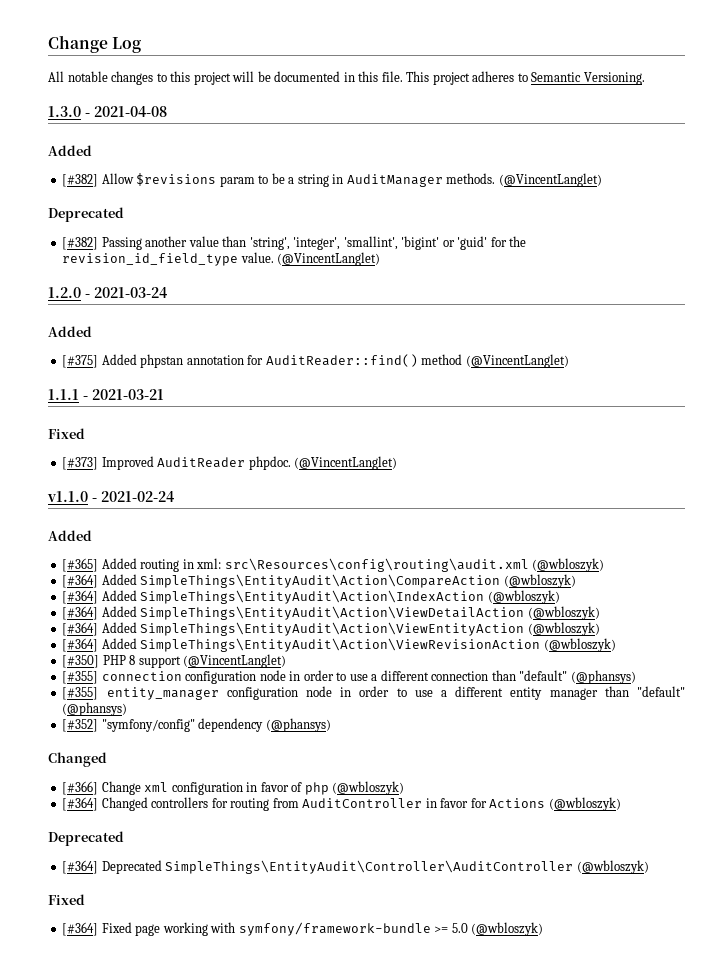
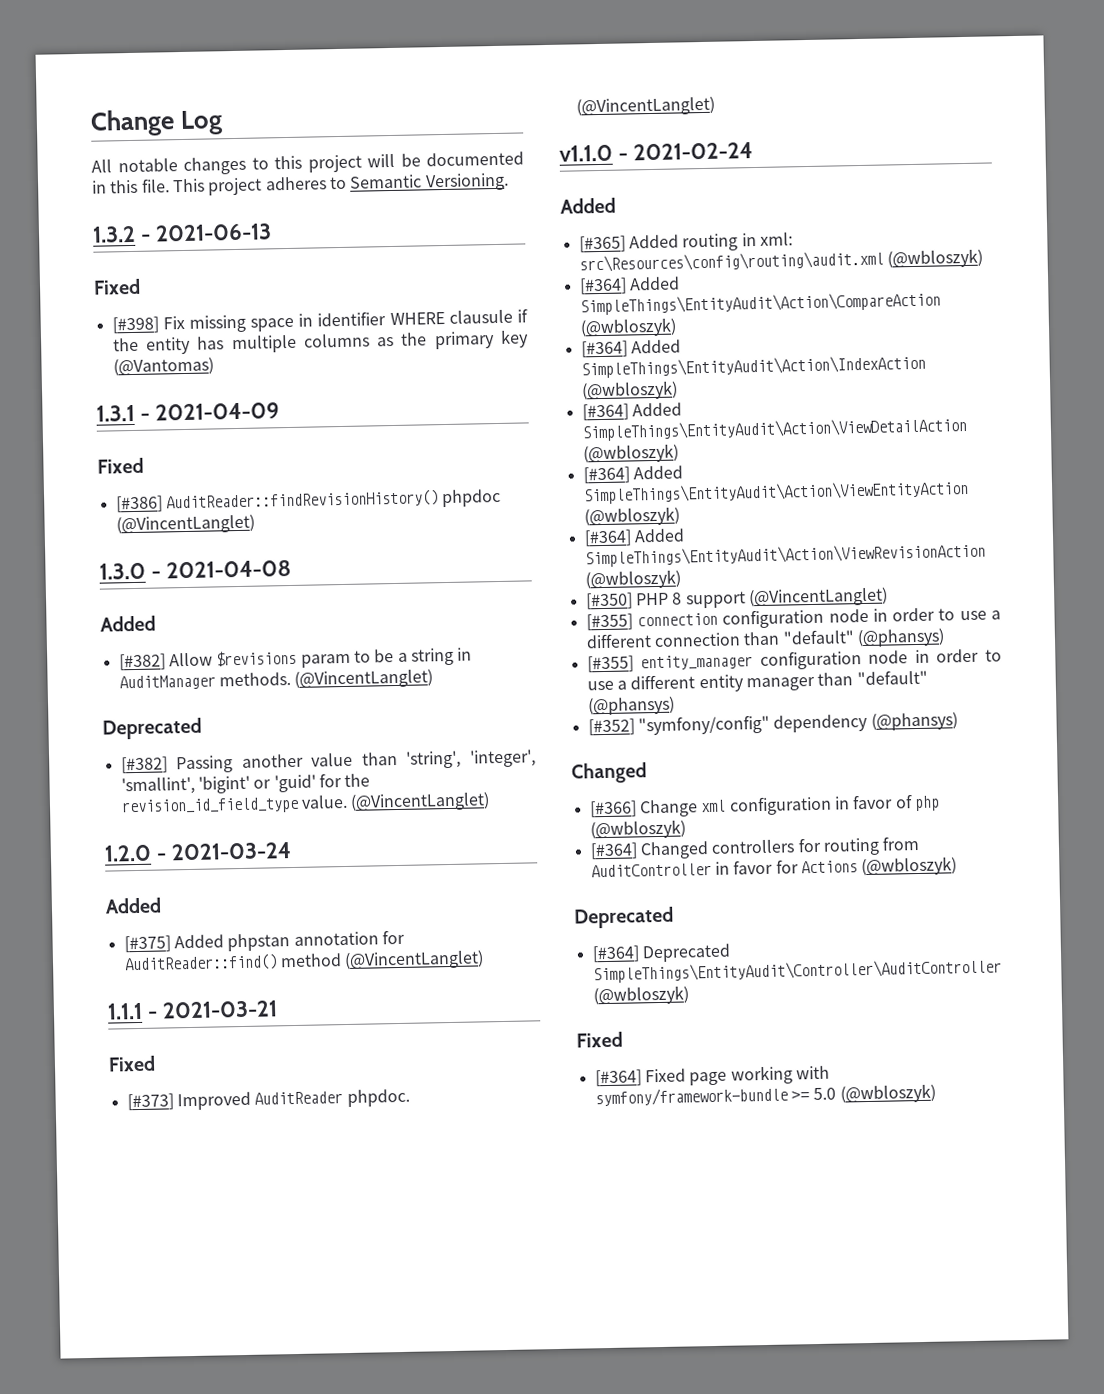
(645, 78) none -> [92,223,273,243] [93,278,141,295] [111,308,528,334] [112,329,529,355] [112,357,214,377] [96,402,281,422] [97,457,144,474] [115,488,502,513] [115,514,255,535] // 1.3.2 - 2021-06-13 // Fixed // [#398] Fix missing space in identifier WHERE clausule if the entity has multiple columns as the primary key (@Vantomas) // 1.3.1 - 2021-04-09 // Fixed // [#386] AuditReader::findRevisionHistory() phpdoc (@VincentLanglet)

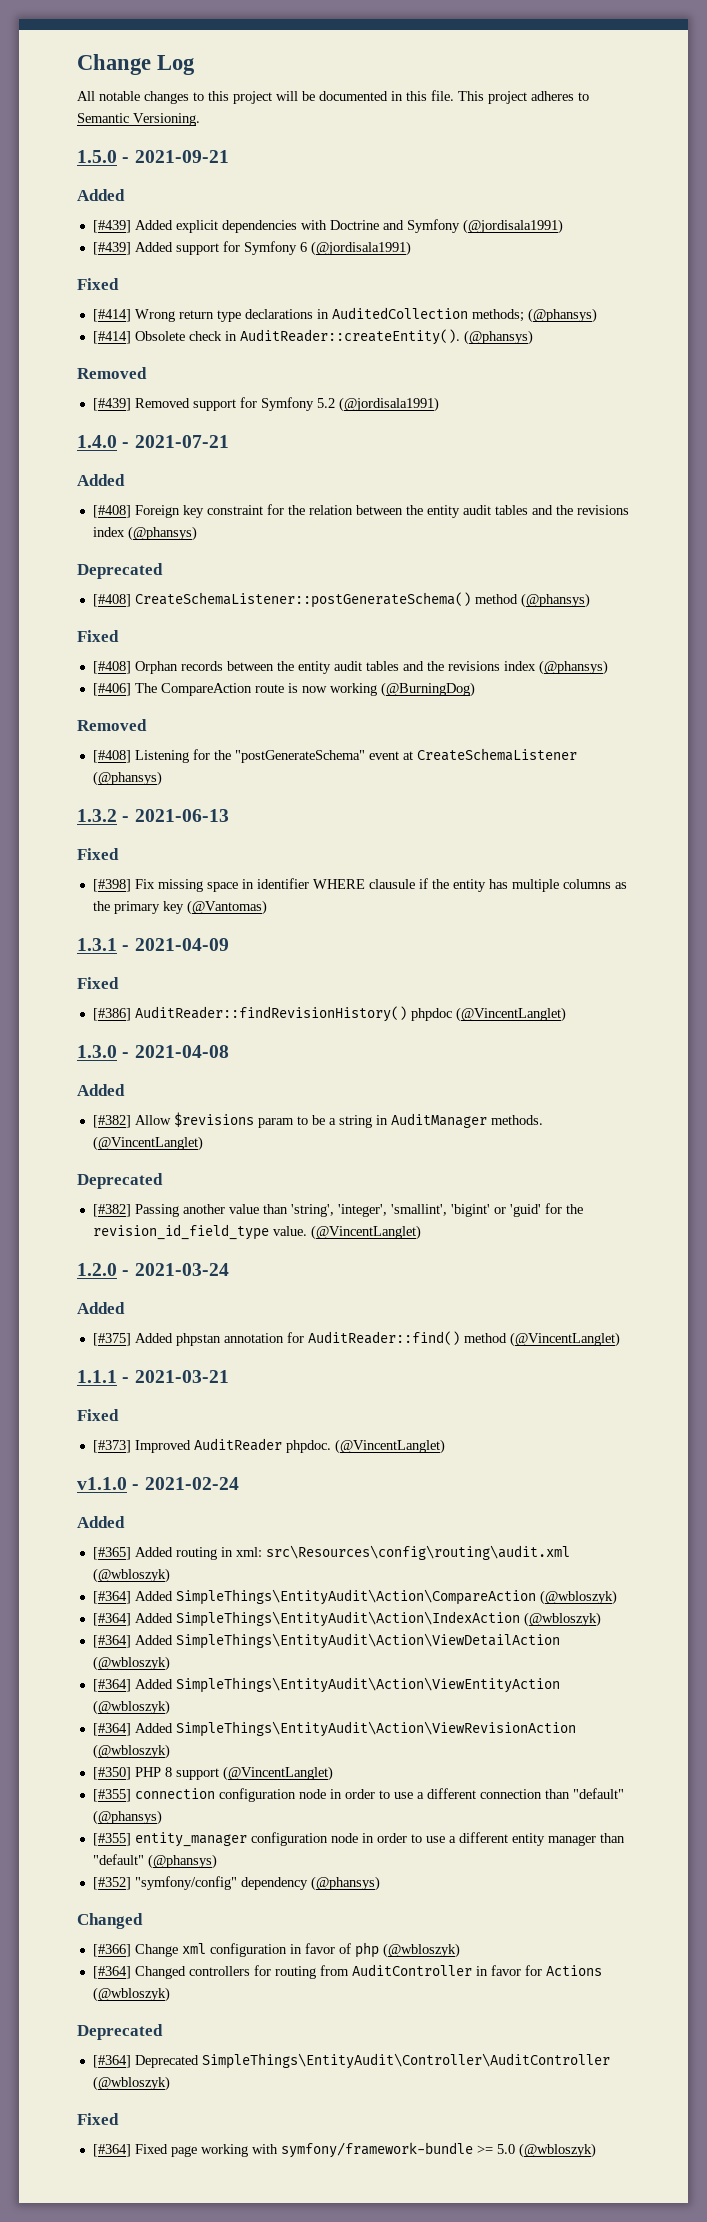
(509, 182) none -> [77,150,229,163] [77,189,125,201] [92,219,563,234] [92,241,411,256] [77,278,119,290] [92,307,597,323] [92,329,533,345] [77,367,147,379] [92,397,439,412] [77,435,229,448] [77,474,125,486] [92,504,629,518] [92,526,197,541] [77,563,163,579] [92,592,590,608] [77,630,119,642] [92,660,608,675] [92,682,475,697] [77,719,147,731] [92,748,577,763] [92,771,162,786] // 1.5.0 - 2021-09-21 // Added // [#439] Added explicit dependencies with Doctrine and Symfony (@jordisala1991) // [#439] Added support for Symfony 6 (@jordisala1991) // Fixed // [#414] Wrong return type declarations in AuditedCollection methods; (@phansys) // [#414] Obsolete check in AuditReader::createEntity(). (@phansys) // Removed // [#439] Removed support for Symfony 5.2 (@jordisala1991) // 1.4.0 - 2021-07-21 // Added // [#408] Foreign key constraint for the relation between the entity audit tables and the revisions index (@phansys) // Deprecated // [#408] CreateSchemaListener::postGenerateSchema() method (@phansys) // Fixed // [#408] Orphan records between the entity audit tables and the revisions index (@phansys) // [#406] The CompareAction route is now working (@BurningDog) // Removed // [#408] Listening for the "postGenerateSchema" event at CreateSchemaListener (@phansys)

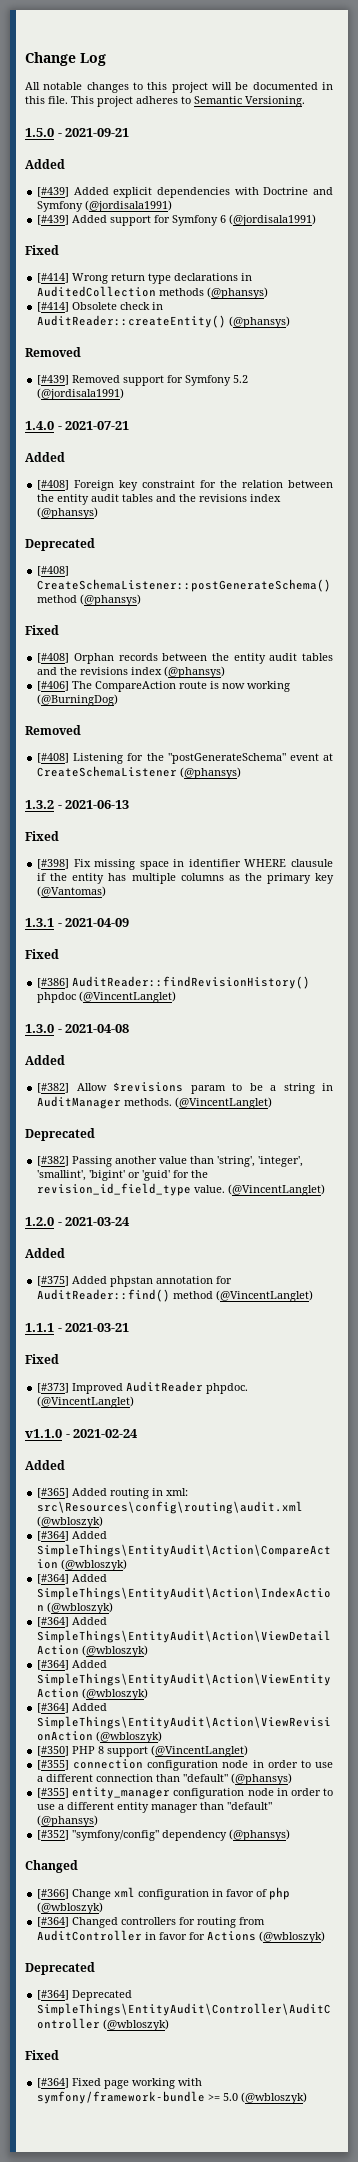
[471,309,524,322] methods; -> [159,288,205,296] methods
[239,329,460,345] AuditReader::createEntity(). -> [37,315,227,328] AuditReader::createEntity()

